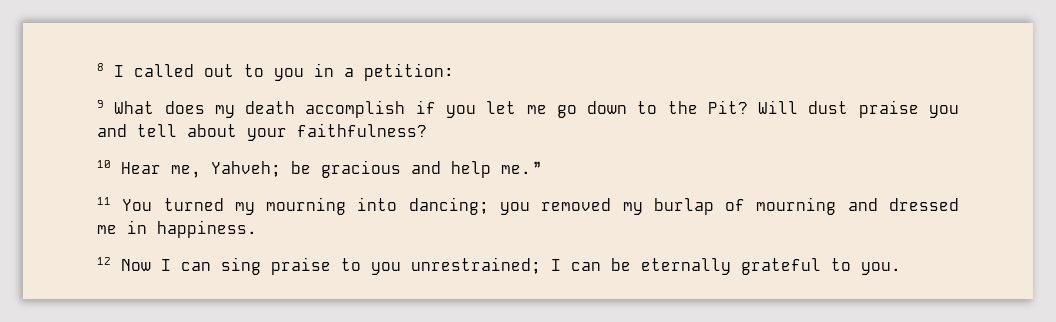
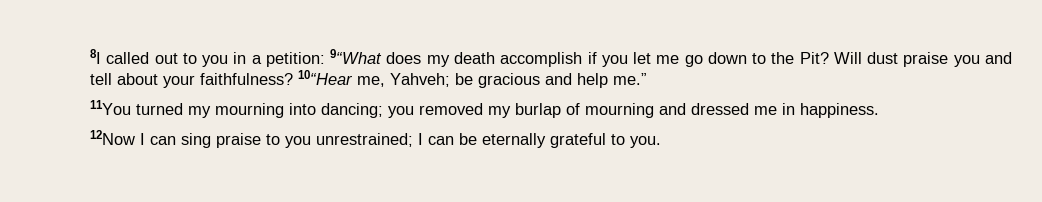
[97,63,124,77] 8 I -> [90,49,101,64] 8I
[97,100,155,114] // 9 What -> [330,49,383,64] 9“What
[97,160,161,174] // 10 Hear -> [298,70,353,85] 10“Hear
[97,197,153,211] 11 You -> [90,100,131,115] 11You
[97,257,151,271] 12 Now -> [90,130,135,145] 12Now

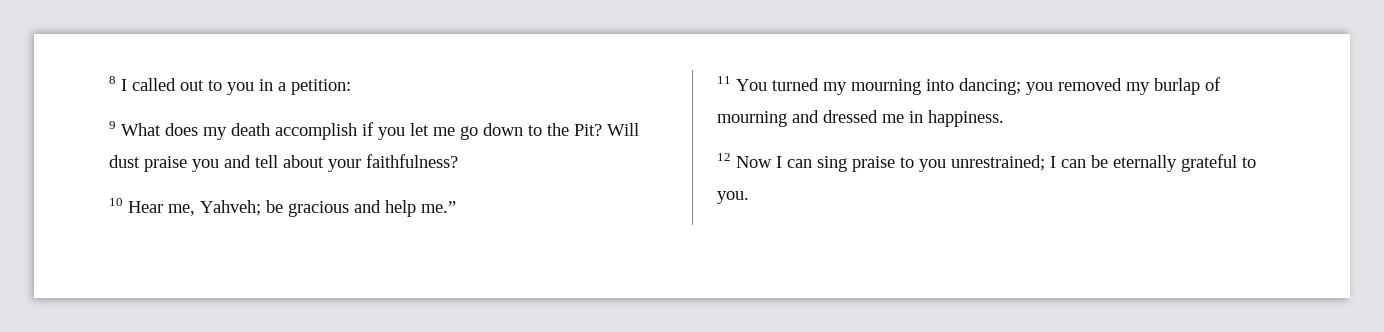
[90,49,101,64] 8I -> [109,76,127,91] 8 I
[330,49,383,64] 9“What -> [109,121,161,136] // 9 What
[298,70,353,85] 10“Hear -> [109,198,163,213] // 10 Hear
[90,100,131,115] 11You -> [717,76,767,91] 11 You
[90,130,135,145] 12Now -> [717,153,772,168] 12 Now

